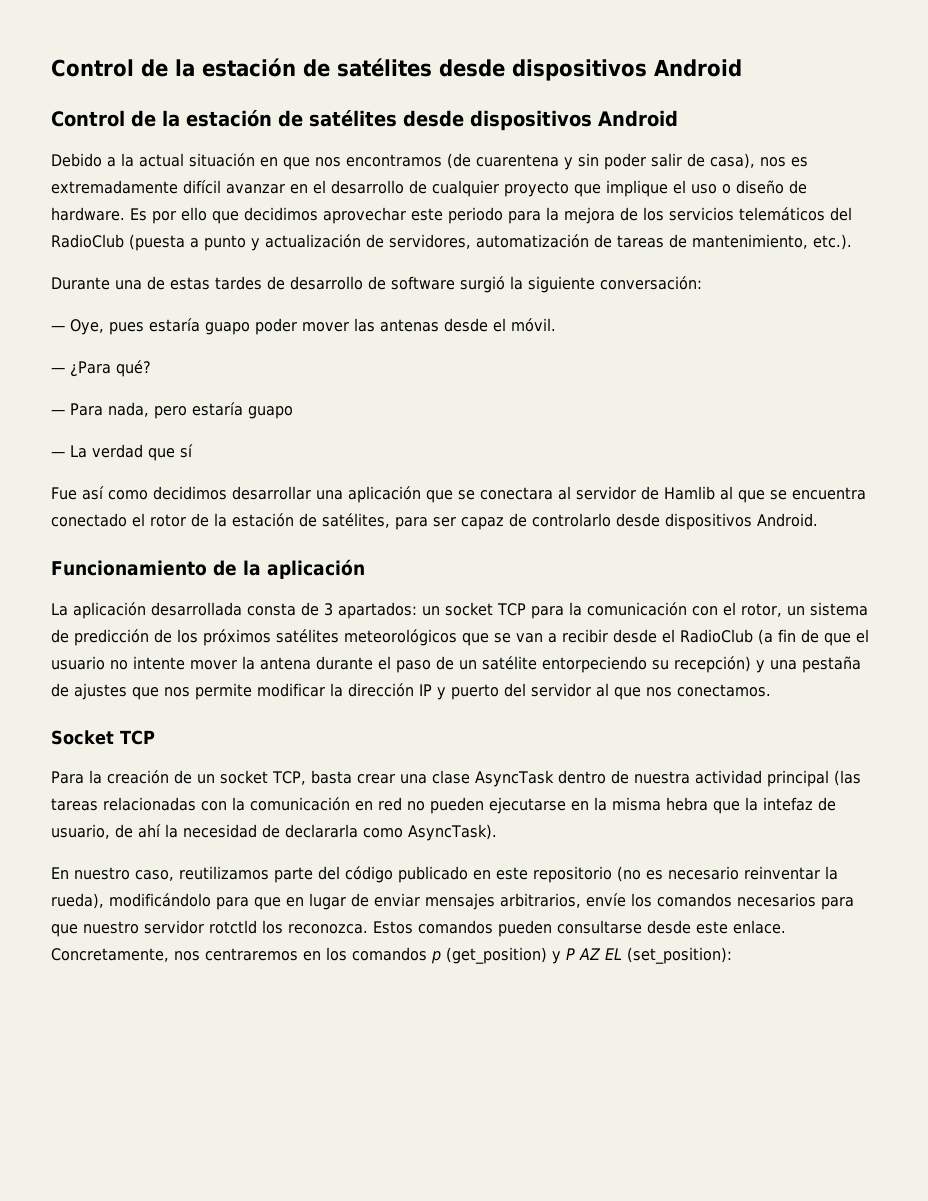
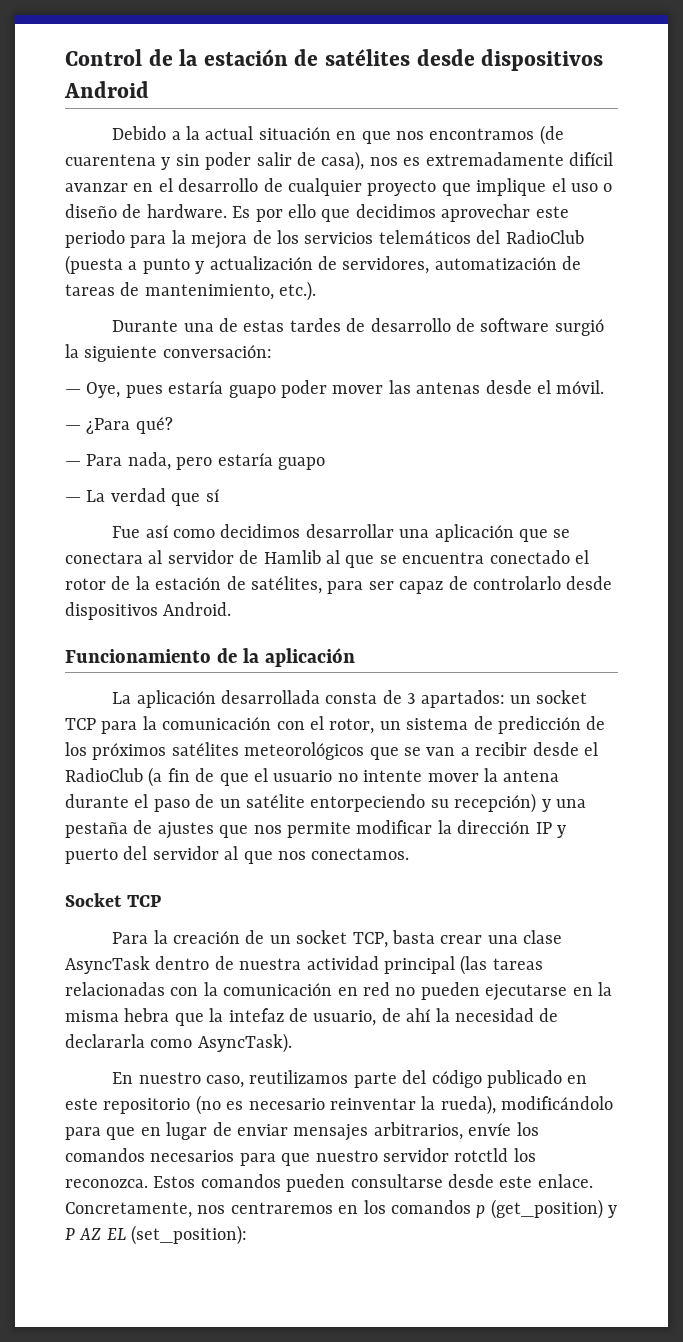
[51,58,742,81] [51,110,678,131] Control de la estación de satélites desde dispositivos Android // Control de la estación de satélites desde dispositivos Android -> [65,49,604,71] [64,81,149,98] Control de la estación de satélites desde dispositivos Android

